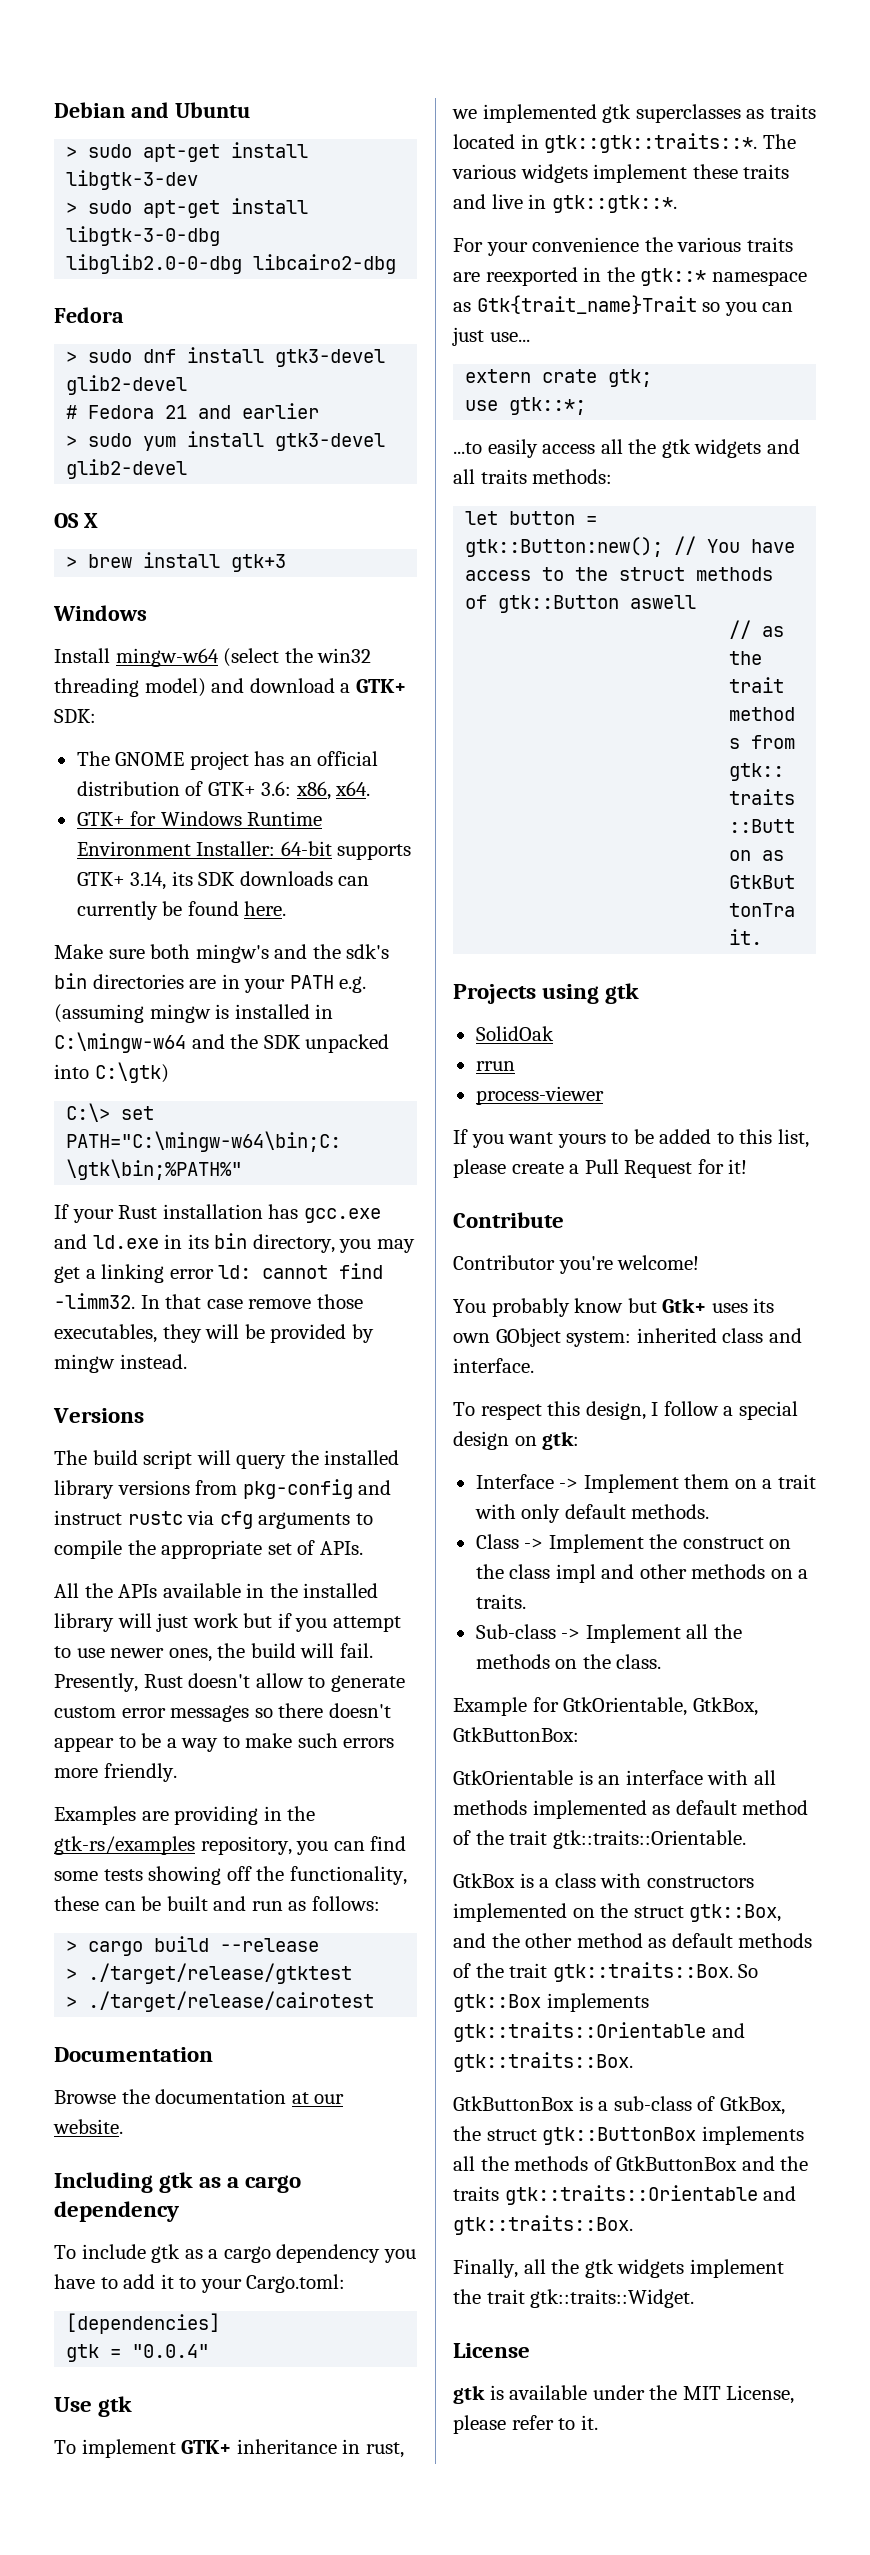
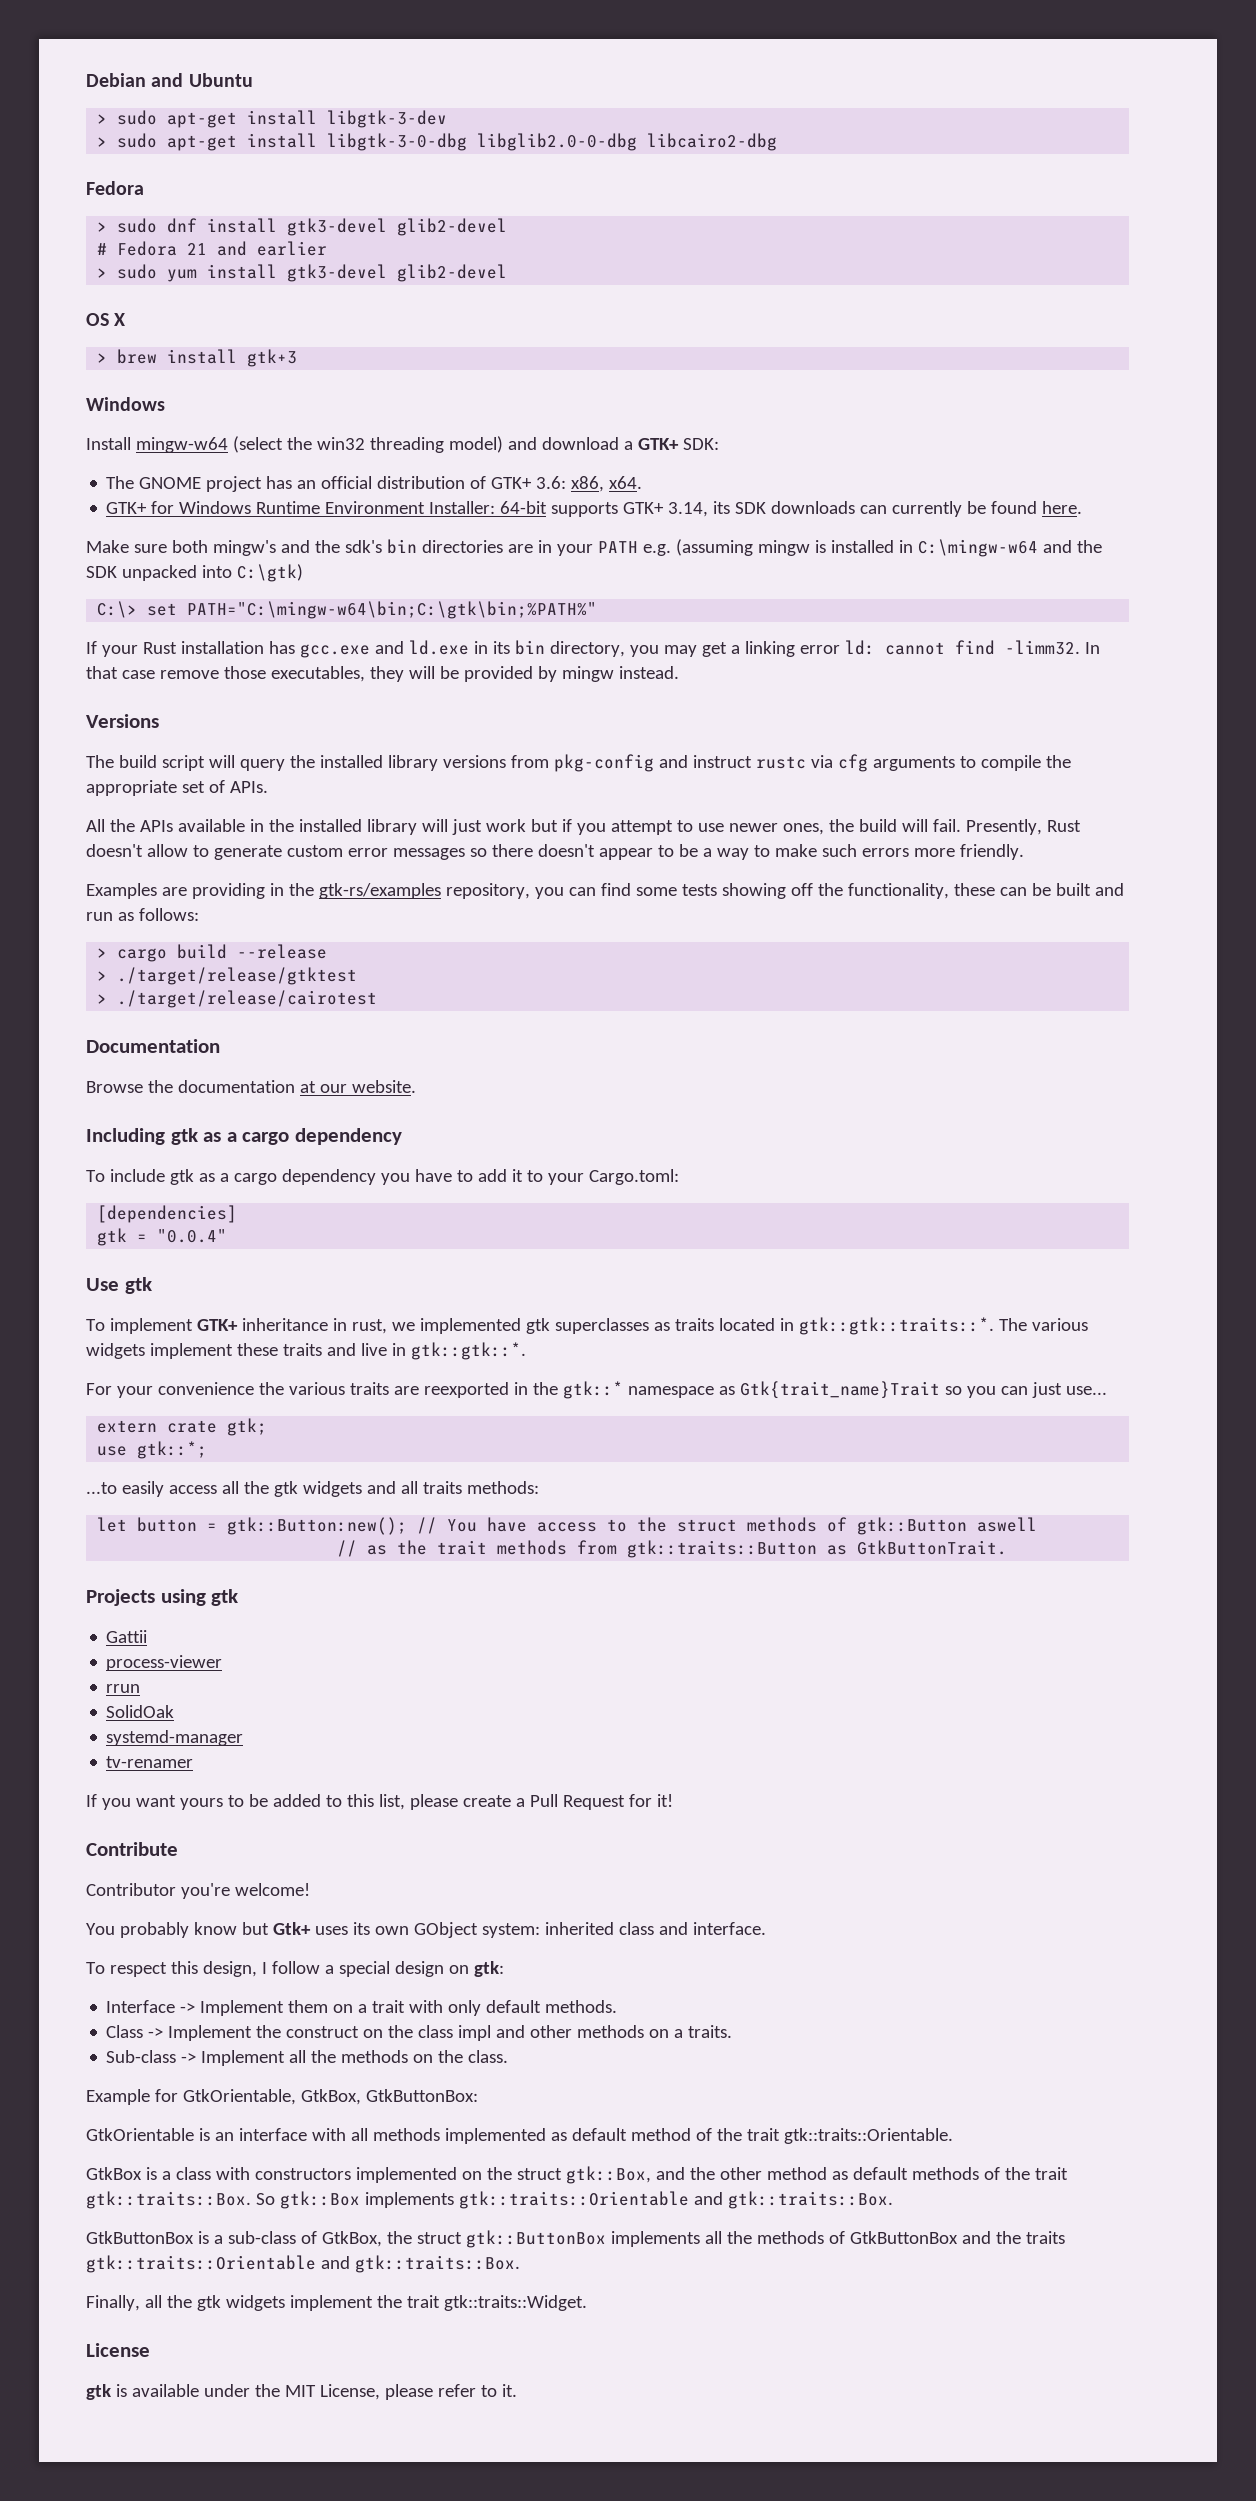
[475,1026,554,1041] SolidOak -> [106,1630,148,1643] [106,1655,223,1671] Gattii // process-viewer
[475,1086,604,1105] process-viewer -> [106,1705,175,1718] [106,1730,244,1746] [106,1756,194,1768] SolidOak // systemd-manager // tv-renamer

